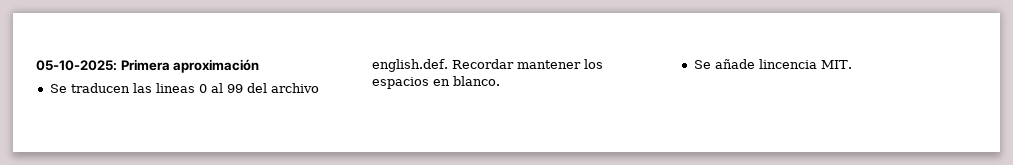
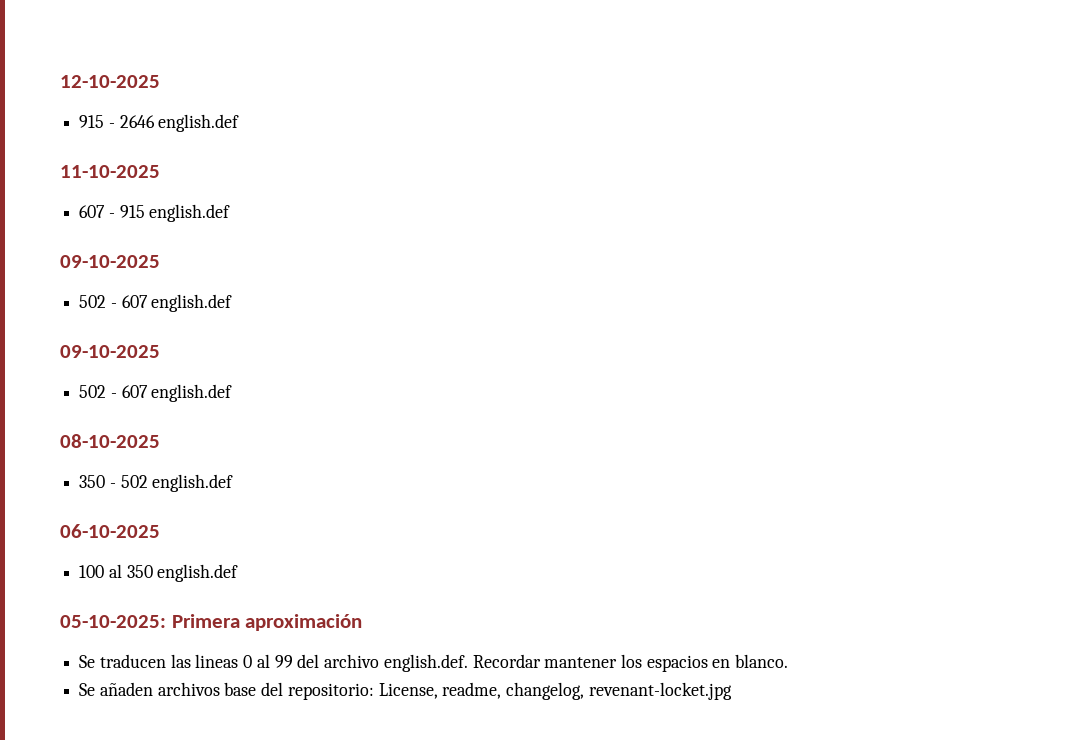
(36, 65) none -> [60,75,160,88] [79,114,240,132] [60,165,160,178] [79,204,231,222] [60,255,160,268] [79,294,233,312] [60,345,160,358] [79,384,233,402] [60,434,160,448] [79,474,234,492] [60,524,160,538] [79,564,239,582] 12-10-2025 // 915 - 2646 english.def // 11-10-2025 // 607 - 915 english.def // 09-10-2025 // 502 - 607 english.def // 09-10-2025 // 502 - 607 english.def // 08-10-2025 // 350 - 502 english.def // 06-10-2025 // 100 al 350 english.def //
[714,59,852,69] añade lincencia MIT. -> [99,682,732,700] añaden archivos base del repositorio: License, readme, changelog, revenant-locket.jpg

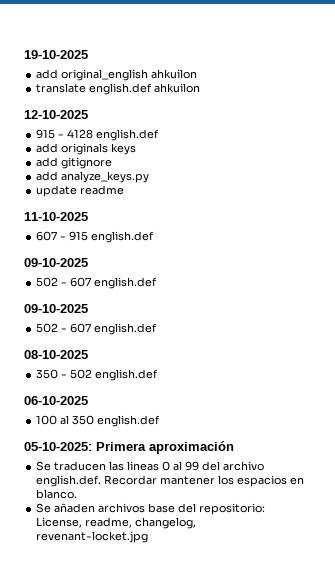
(60, 81) none -> [24,50,88,59] [36,69,198,81] [36,83,201,95] 19-10-2025 // add original_english ahkuilon // translate english.def ahkuilon //
[119,114,240,132] 2646 english.def -> [67,129,160,141] [36,143,137,155] [36,157,113,169] [36,171,150,183] [36,185,125,197] 4128 english.def // add originals keys // add gitignore // add analyze_keys.py // update readme

